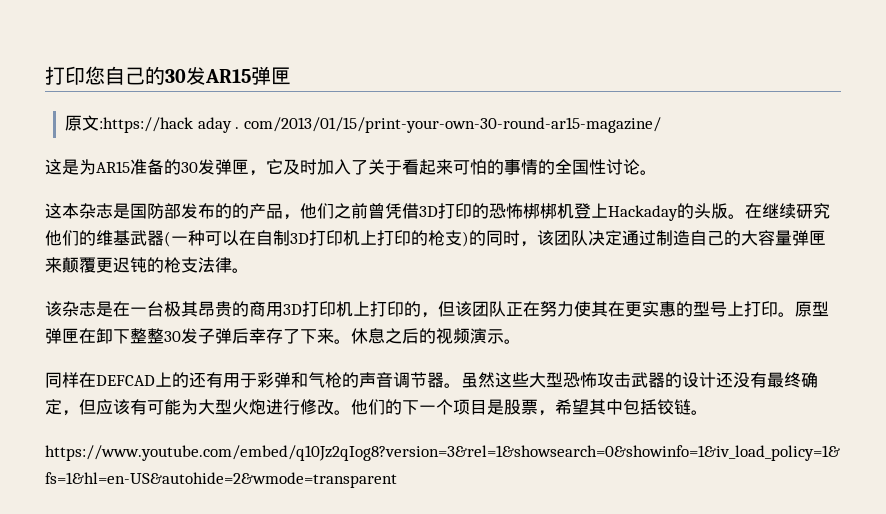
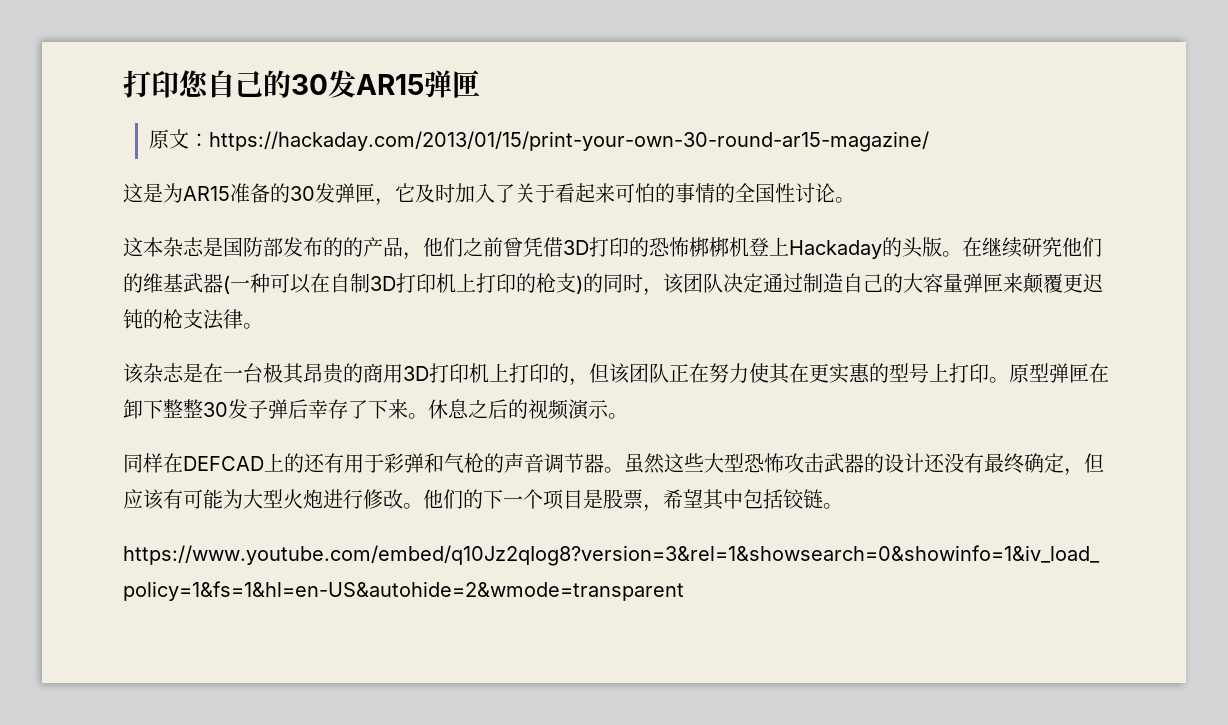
[99,117,661,133] :https://hack aday . com/2013/01/15/print-your-own-30-round-ar15-magazine/ -> [188,131,929,152] ：https://hackaday.com/2013/01/15/print-your-own-30-round-ar15-magazine/

